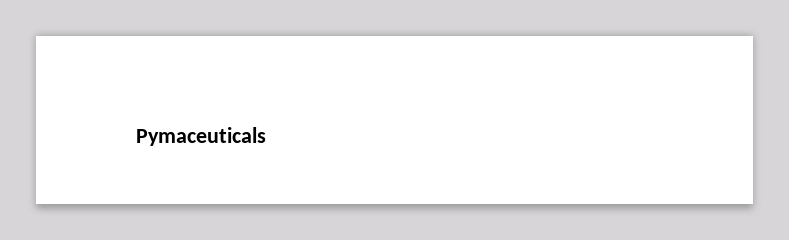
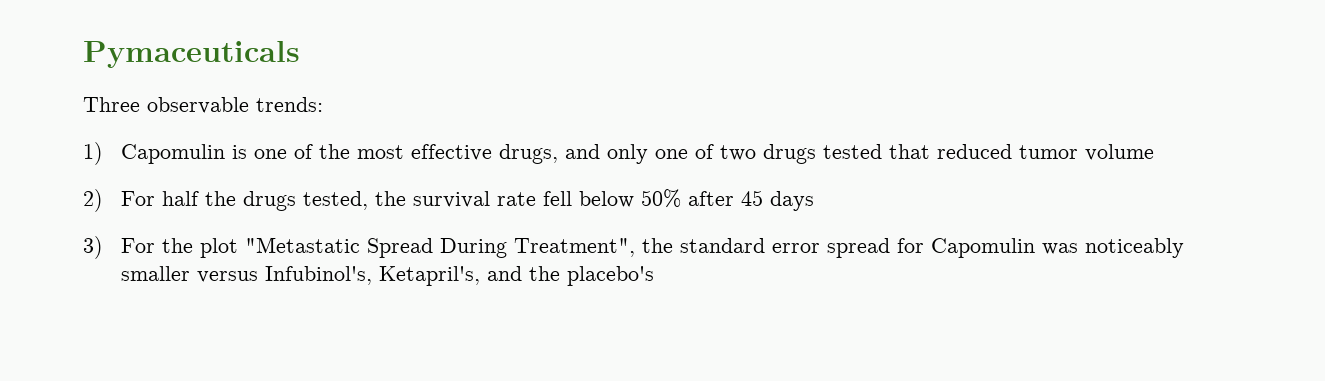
(266, 136) none -> [83,97,323,114] [83,142,1155,165] [83,189,815,212] [83,236,1185,259] [121,266,655,286] // Three observable trends: // 1) Capomulin is one of the most effective drugs, and only one of two drugs tested that reduced tumor volume // 2) For half the drugs tested, the survival rate fell below 50% after 45 days // 3) For the plot "Metastatic Spread During Treatment", the standard error spread for Capomulin was noticeably smaller versus Infubinol's, Ketapril's, and the placebo's

